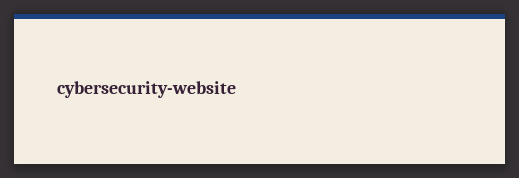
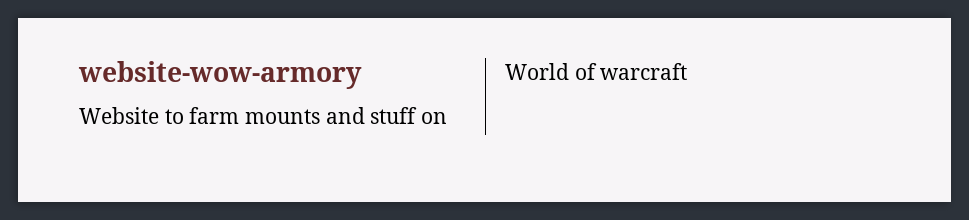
[57,81,236,98] cybersecurity-website -> [78,61,362,89] [79,107,448,124] [505,63,688,80] website-wow-armory // Website to farm mounts and stuff on World of warcraft

